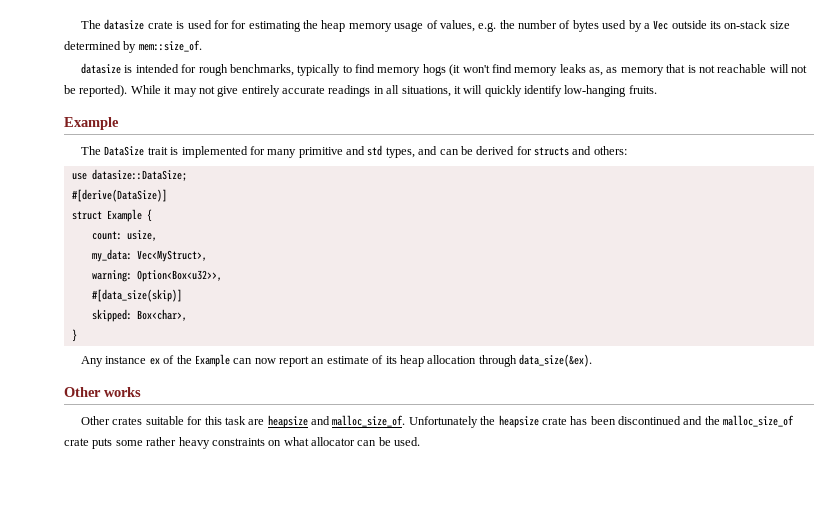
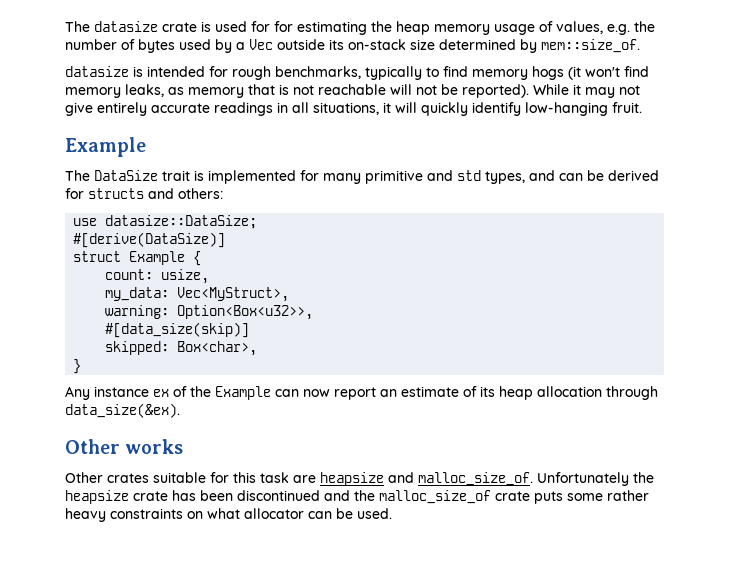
[559,64,603,76] leaks as, -> [125,84,164,97] leaks,
[628,85,657,94] fruits. -> [612,102,642,113] fruit.

